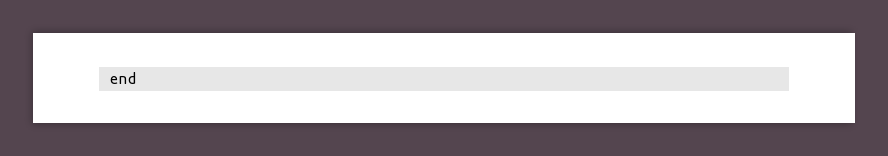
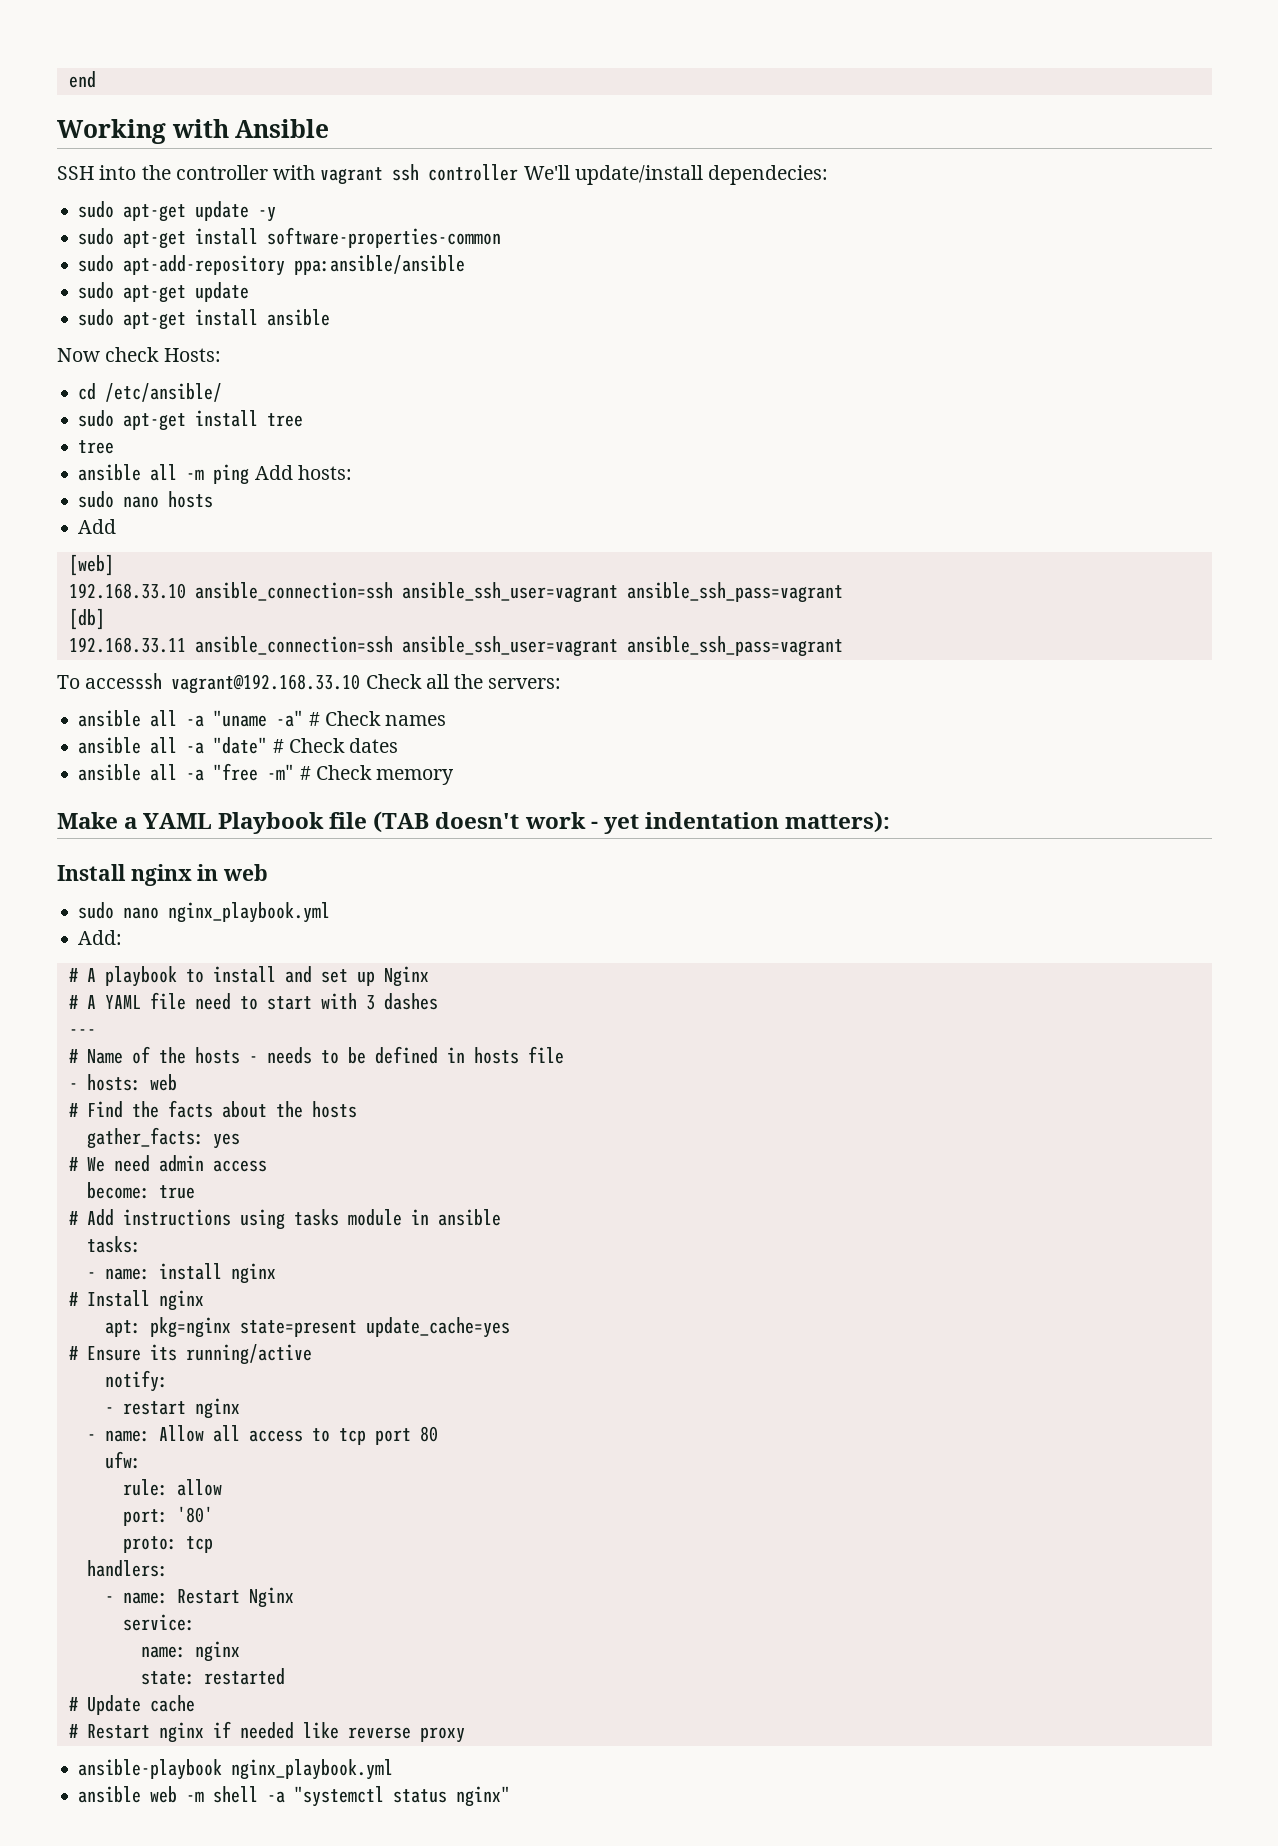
(136, 78) none -> [57,119,330,144] [57,164,829,185] [78,201,277,222] [78,227,502,249] [78,255,466,276] [78,282,250,303] [78,309,331,330] [57,347,221,362] [78,383,223,402] [78,410,304,431] [78,440,115,454] [78,464,352,485] [78,491,214,508] [78,519,117,534] [68,554,114,576] [68,582,843,603] [68,608,105,630] [68,636,843,657] [57,673,562,694] [78,710,447,727] [78,737,399,754] [78,763,455,785] [57,811,890,834] [57,864,269,886] [78,902,331,923] [78,930,123,945] [68,966,429,987] [68,992,438,1010] [68,1029,96,1036] [68,1046,564,1064] [68,1074,177,1091] [68,1100,357,1118] [86,1127,240,1149] [68,1155,267,1172] [86,1182,195,1199] [68,1209,501,1230] [86,1236,141,1253] [86,1263,276,1284] [68,1290,204,1311] [104,1317,510,1338] [68,1344,312,1365] [104,1370,168,1392] [104,1398,240,1419] [86,1425,438,1445] [104,1451,141,1469] [122,1479,222,1496] [122,1506,213,1526] [122,1536,213,1553] [86,1560,168,1577] [104,1587,294,1608] [122,1614,195,1631] [140,1641,240,1662] [140,1668,285,1685] [68,1695,195,1715] [68,1721,465,1743] [78,1759,394,1780] [78,1786,511,1807] // Working with Ansible // SSH into the controller with vagrant ssh controller We'll update/install dependecies: // sudo apt-get update -y // sudo apt-get install software-properties-common // sudo apt-add-repository ppa:ansible/ansible // sudo apt-get update // sudo apt-get install ansible // Now check Hosts: // cd /etc/ansible/ // sudo apt-get install tree // tree // ansible all -m ping Add hosts: // sudo nano hosts // Add // [web] // 192.168.33.10 ansible_connection=ssh ansible_ssh_user=vagrant ansible_ssh_pass=vagrant // [db] // 192.168.33.11 ansible_connection=ssh ansible_ssh_user=vagrant ansible_ssh_pass=vagrant // To accesssh vagrant@192.168.33.10 Check all the servers: // ansible all -a "uname -a" # Check names // ansible all -a "date" # Check dates // ansible all -a "free -m" # Check memory // Make a YAML Playbook file (TAB doesn't work - yet indentation matters): // Install nginx in web // sudo nano nginx_playbook.yml // Add: // # A playbook to install and set up Nginx // # A YAML file need to start with 3 dashes // --- // # Name of the hosts - needs to be defined in hosts file // - hosts: web // # Find the facts about the hosts // gather_facts: yes // # We need admin access // become: true // # Add instructions using tasks module in ansible // tasks: // - name: install nginx // # Install nginx // apt: pkg=nginx state=present update_cache=yes // # Ensure its running/active // notify: // - restart nginx // - name: Allow all access to tcp port 80 // ufw: // rule: allow // port: '80' // proto: tcp // handlers: // - name: Restart Nginx // service: // name: nginx // state: restarted // # Update cache // # Restart nginx if needed like reverse proxy // ansible-playbook nginx_playbook.yml // ansible web -m shell -a "systemctl status nginx"

